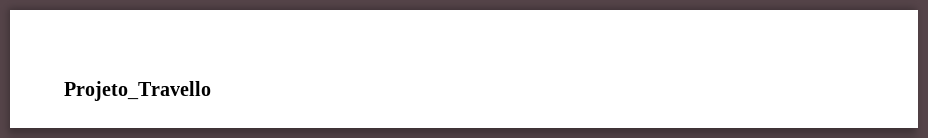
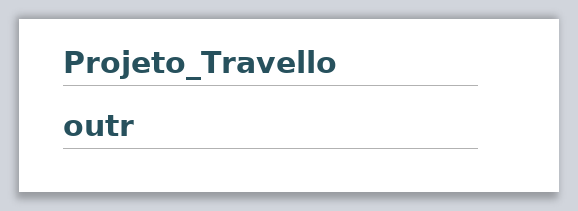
(211, 91) none -> [63,115,134,136] // outr

